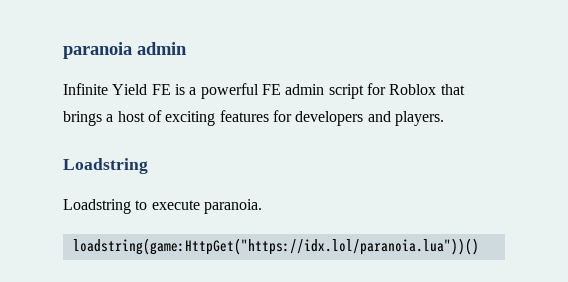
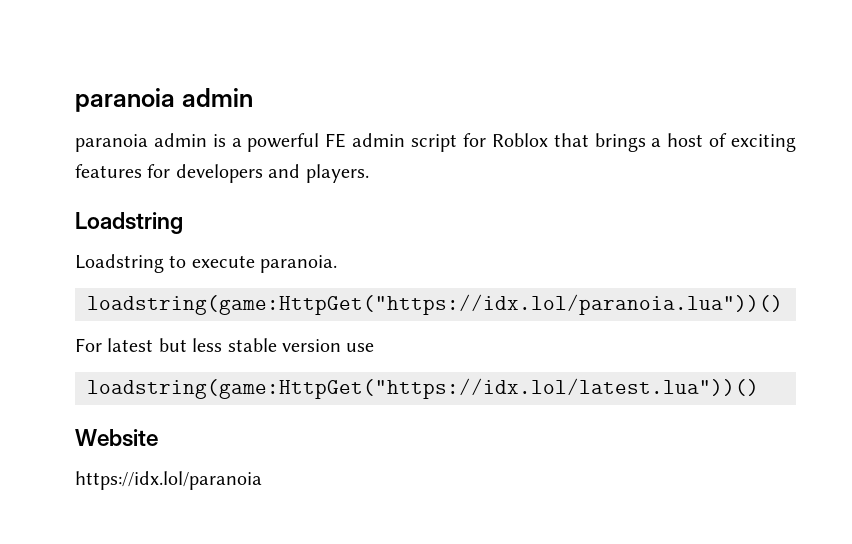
[63,83,171,95] Infinite Yield FE -> [75,133,207,152] paranoia admin
(479, 246) none -> [75,338,375,352] [87,378,759,399] [75,429,158,447] [75,471,262,490] // For latest but less stable version use // loadstring(game:HttpGet("https://idx.lol/latest.lua"))() // Website // https://idx.lol/paranoia

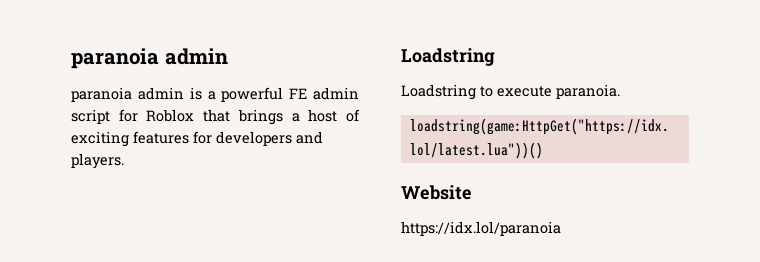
[87,294,783,315] [75,338,375,352] // loadstring(game:HttpGet("https://idx.lol/paranoia.lua"))() // For latest but less stable version use -> (620, 91) none

